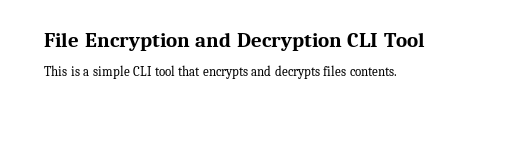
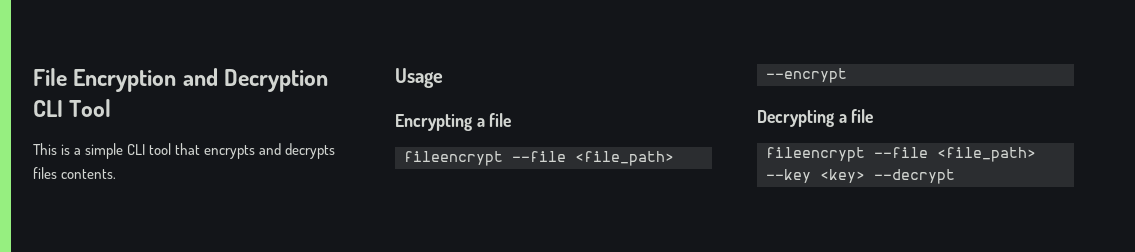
(397, 71) none -> [395,68,443,88] [395,113,512,131] [404,151,674,166] [766,68,847,83] [757,109,874,127] [766,147,1036,162] [766,169,955,184] // Usage // Encrypting a file // fileencrypt --file <file_path> --encrypt // Decrypting a file // fileencrypt --file <file_path> --key <key> --decrypt

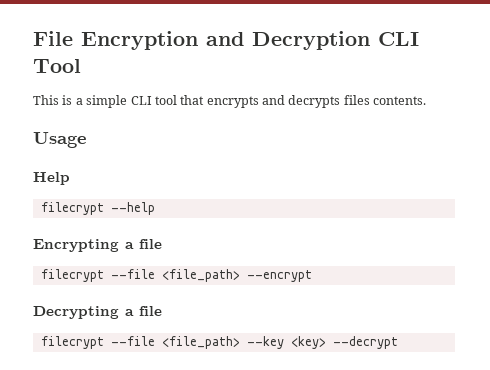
(443, 78) none -> [33,172,70,185] [40,202,155,215] // Help // filecrypt --help
[404,151,503,166] fileencrypt -> [40,269,104,282] filecrypt
[766,147,865,162] fileencrypt -> [40,336,104,349] filecrypt

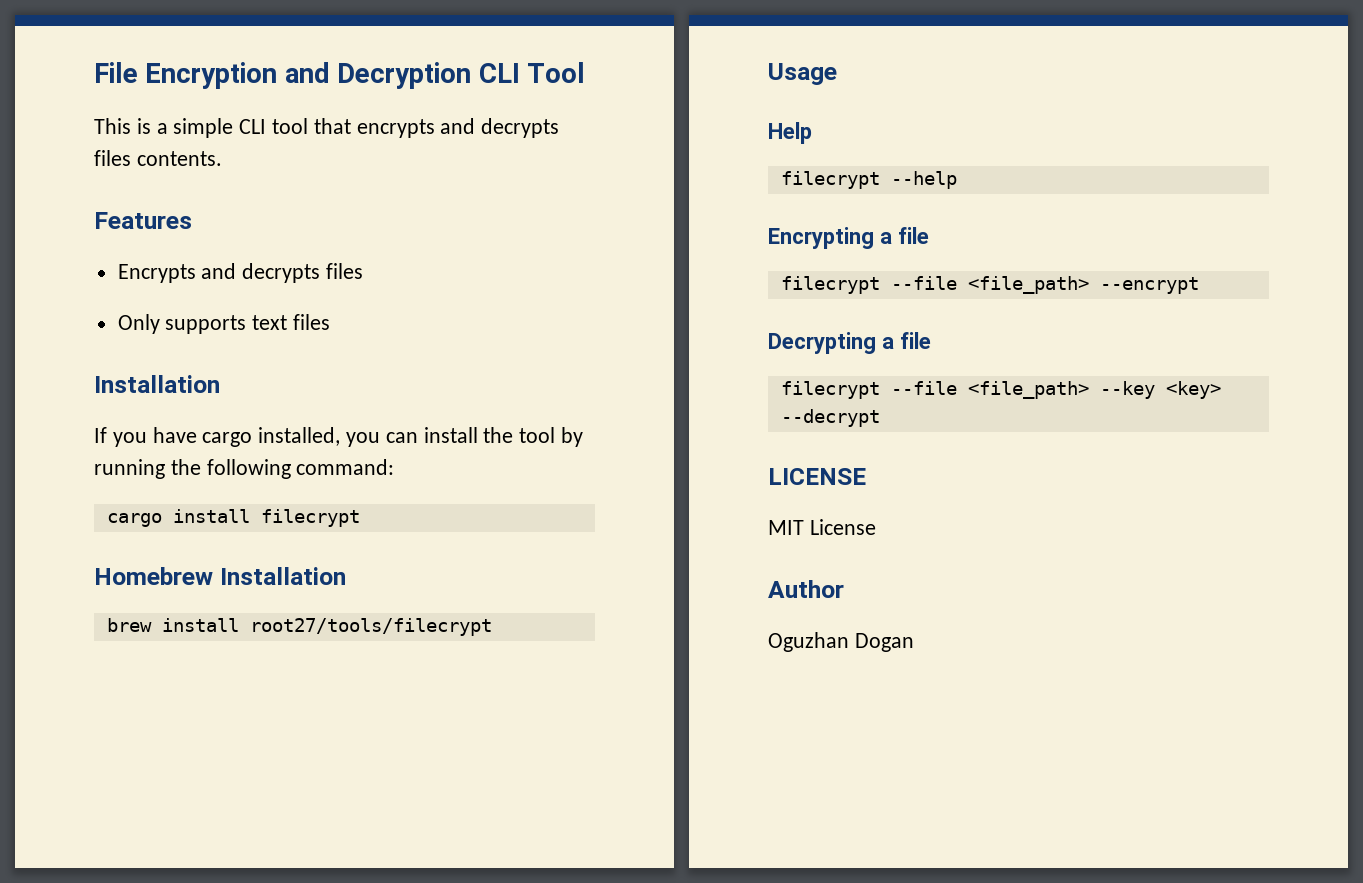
(427, 100) none -> [94,212,192,229] [117,263,364,283] [117,314,331,334] [94,375,220,393] [94,427,584,447] [94,459,395,479] [106,509,360,527] [94,567,346,585] [106,618,492,636] // Features // Encrypts and decrypts files // Only supports text files // Installation // If you have cargo installed, you can install the tool by running the following command: // cargo install filecrypt // Homebrew Installation // brew install root27/tools/filecrypt
(398, 342) none -> [768,468,866,485] [768,519,876,535] [768,580,844,598] [768,632,914,652] // LICENSE // MIT License // Author // Oguzhan Dogan

